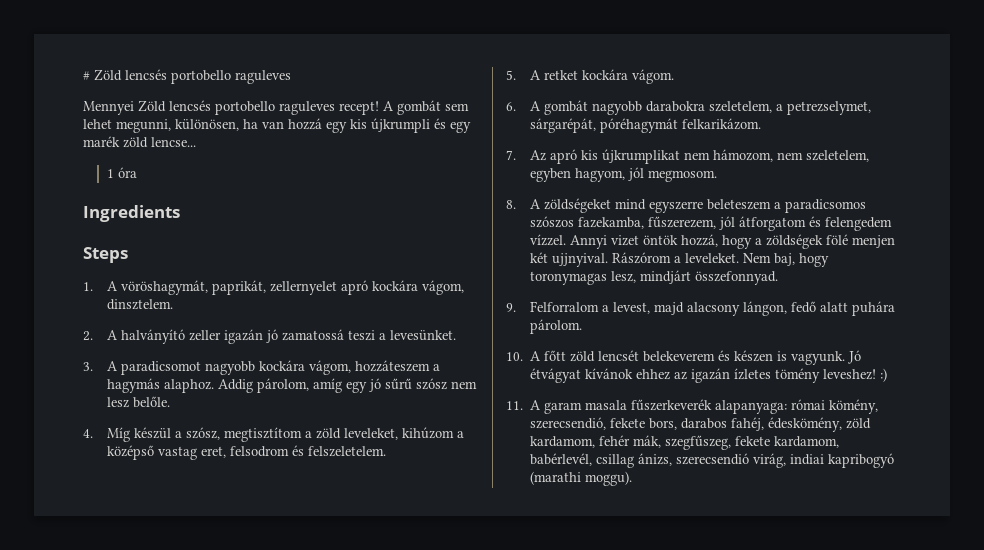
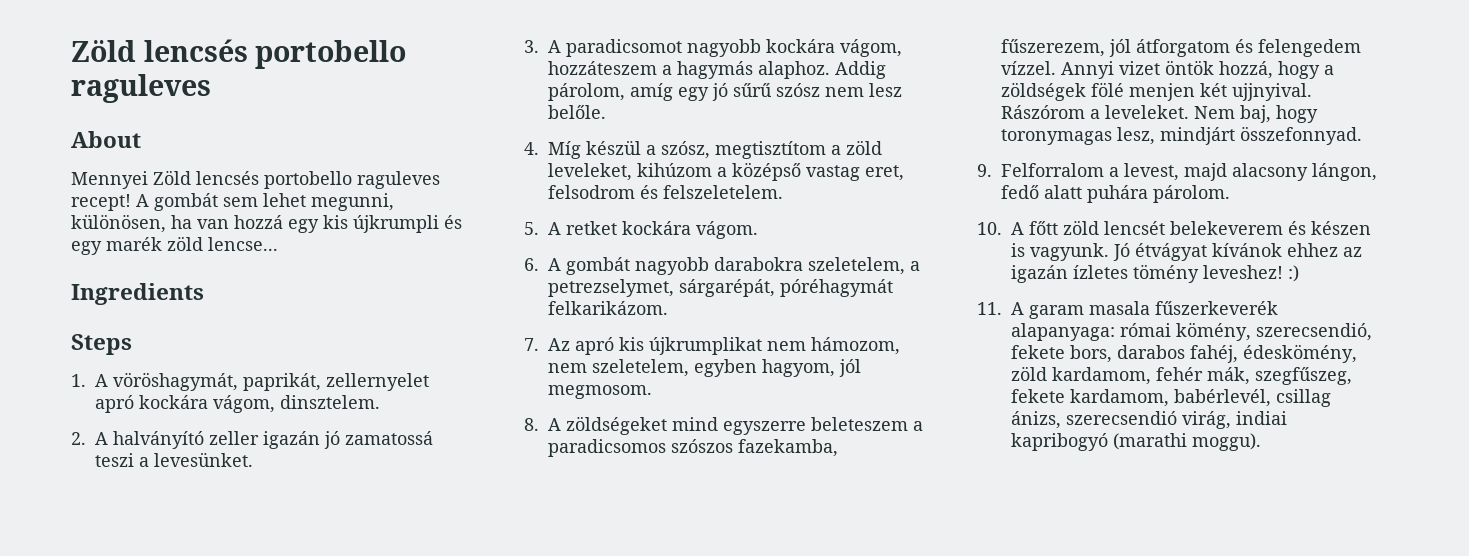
[83,69,291,84] # Zöld lencsés portobello raguleves -> [71,39,407,69] [71,74,211,103] [71,131,141,148] Zöld lencsés portobello raguleves // About
[107,167,138,178] // 1 óra -> (278, 244) none

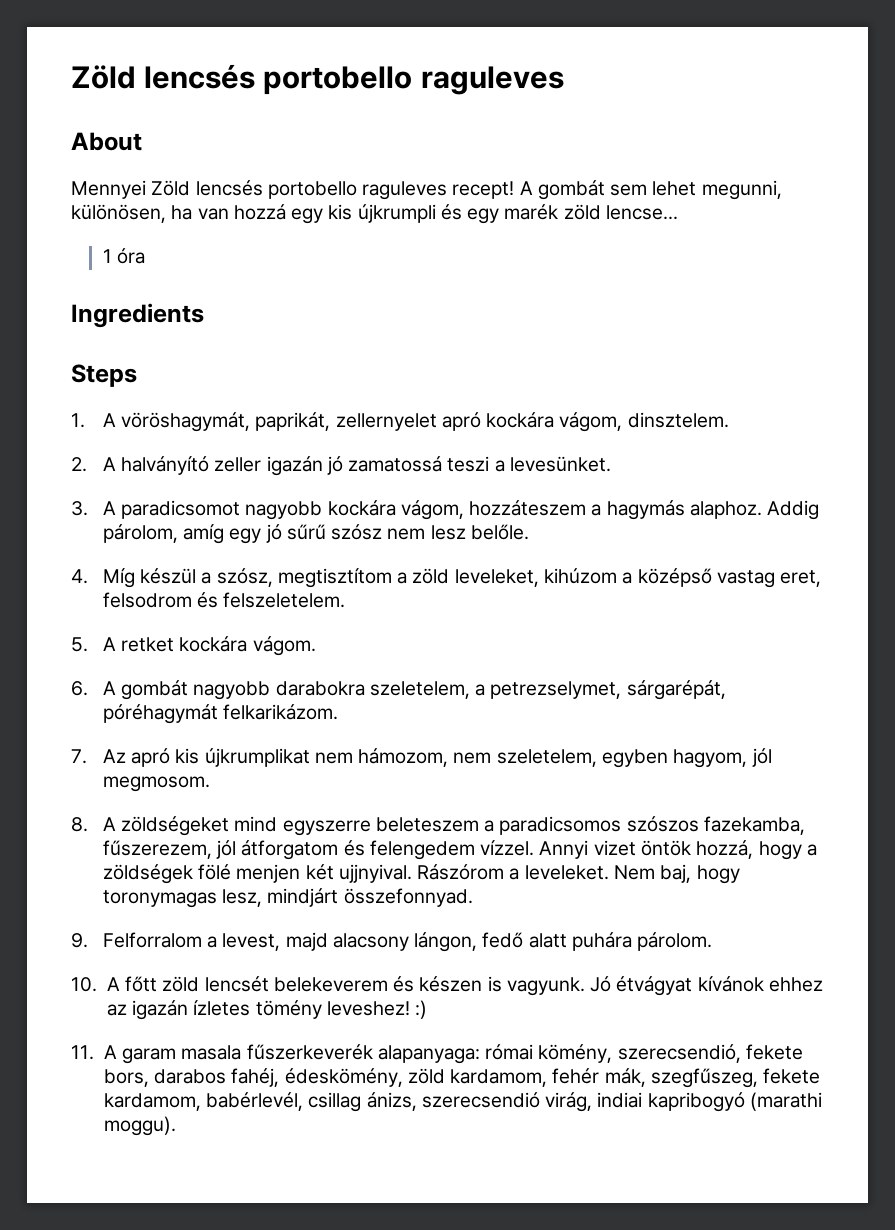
(278, 244) none -> [102,248,146,264] // 1 óra

